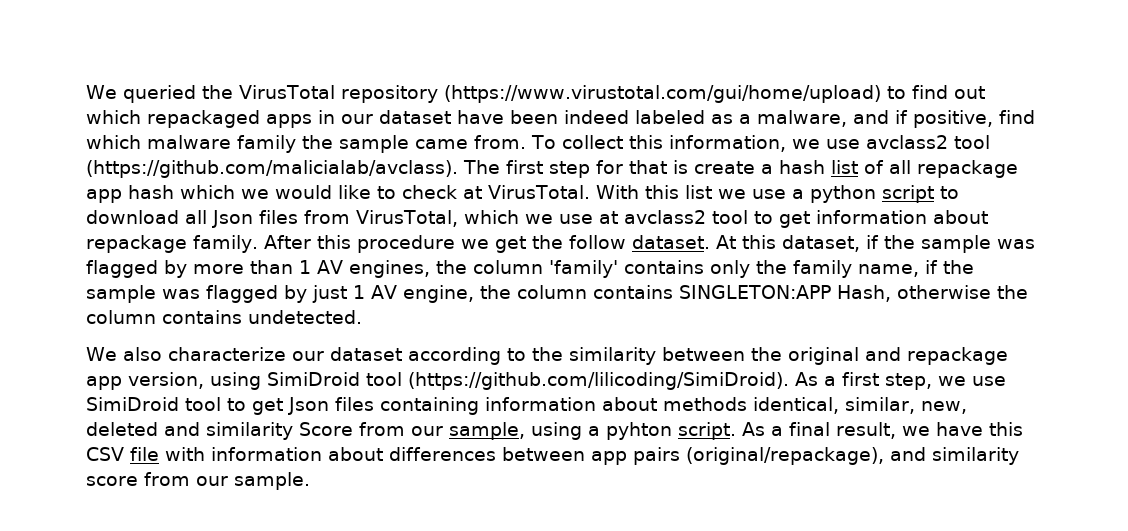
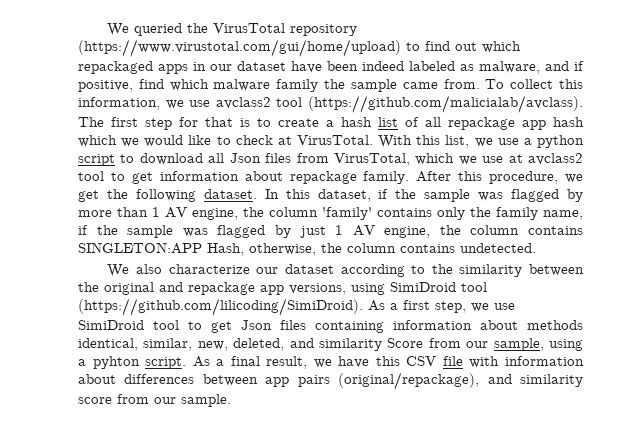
[739,114,751,124] a -> (474, 67) none
(688, 167) none -> [257,118,271,127] to
[684,185,712,199] list -> [445,135,470,148] list,
[356,235,455,253] procedure -> [489,171,559,184] procedure,
[568,235,736,249] follow dataset. At -> [135,189,279,202] following dataset. In
[348,260,430,278] engines, -> [192,208,238,220] engine,
[896,285,991,299] otherwise -> [249,243,316,256] otherwise,
[128,372,204,389] version, -> [289,283,346,295] versions,
[86,422,158,436] deleted -> [233,338,285,351] deleted,

